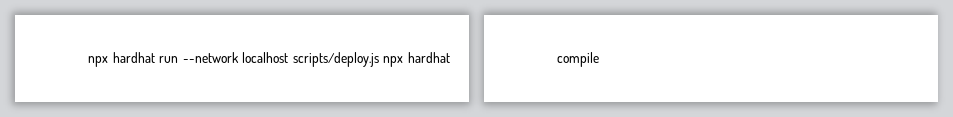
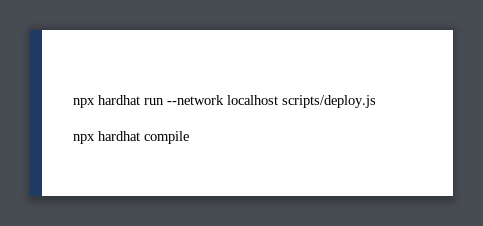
(379, 59) none -> (376, 101) //

